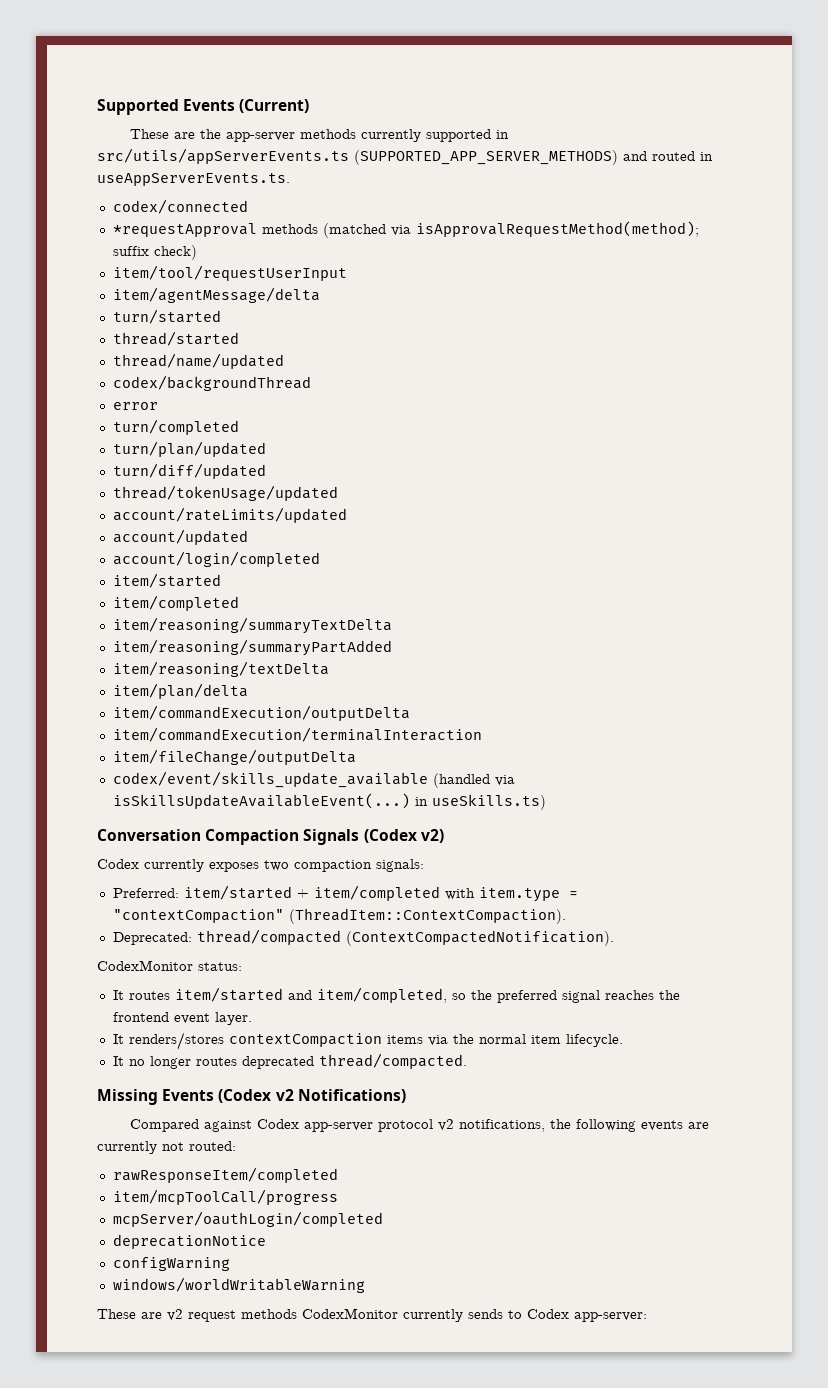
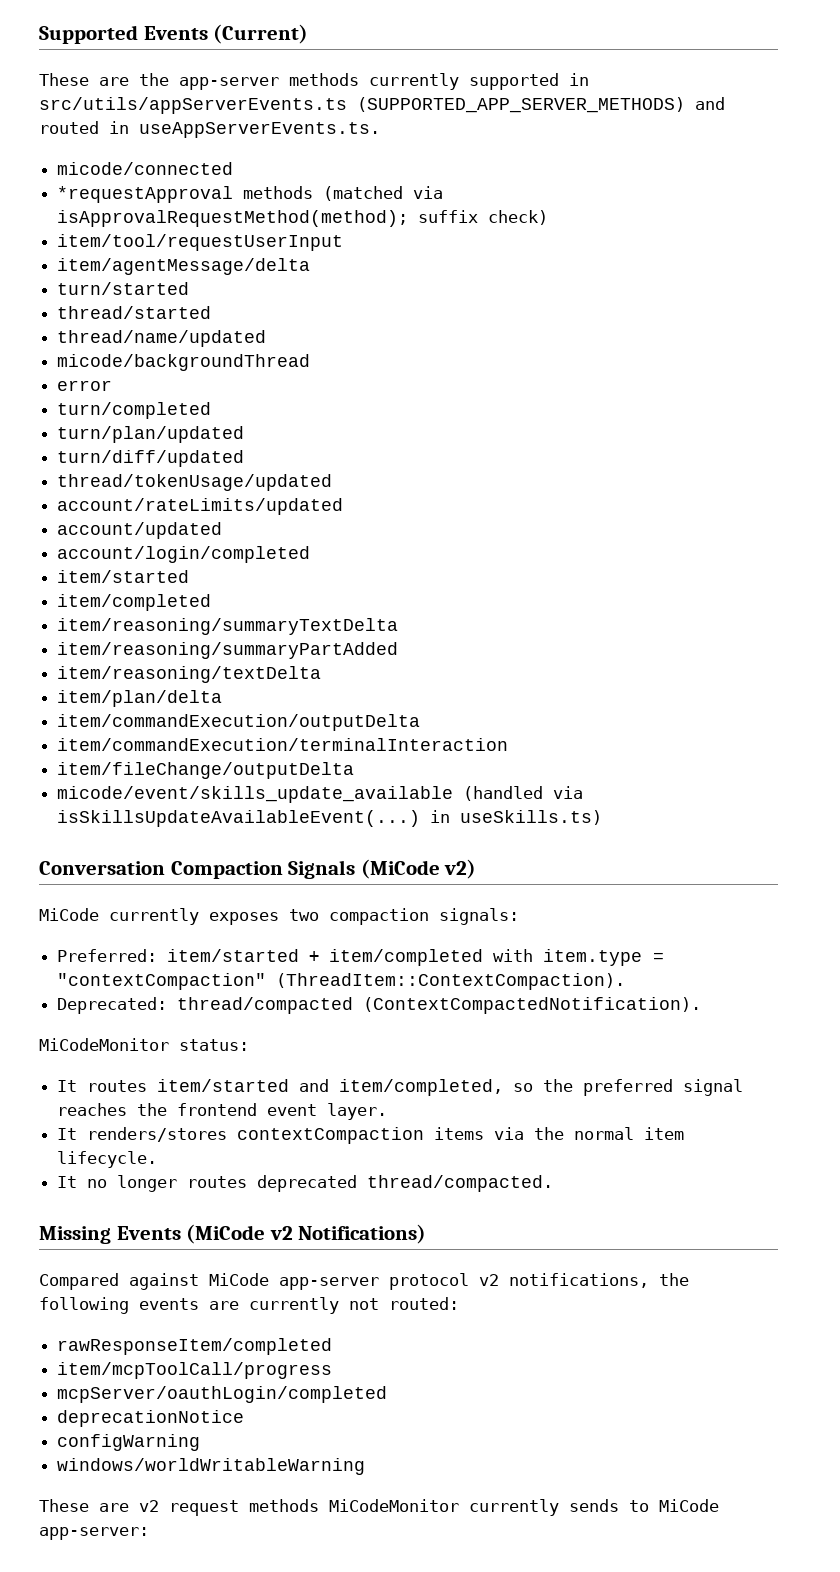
[112,199,248,214] codex/connected -> [57,162,234,175] micode/connected
[112,375,311,391] codex/backgroundThread -> [57,354,311,371] micode/backgroundThread
[112,771,428,788] codex/event/skills_update_available -> [57,786,454,803] micode/event/skills_update_available
[363,829,417,843] (Codex -> [360,859,440,879] (MiCode
[97,859,139,869] Codex -> [39,908,99,921] MiCode
[97,960,193,971] CodexMonitor -> [39,1038,169,1051] MiCodeMonitor
[218,1089,272,1103] (Codex -> [186,1224,266,1244] (MiCode
[256,1119,299,1129] Codex -> [209,1273,269,1286] MiCode
[302,1308,398,1319] CodexMonitor -> [329,1499,459,1512] MiCodeMonitor
[527,1309,569,1319] Codex -> [659,1499,719,1512] MiCode

